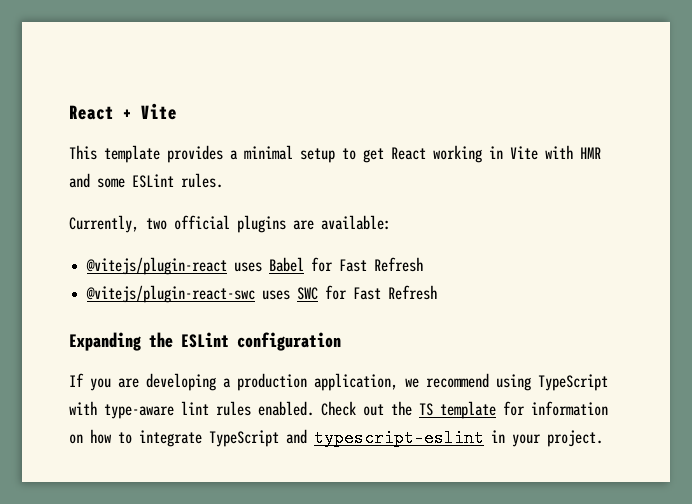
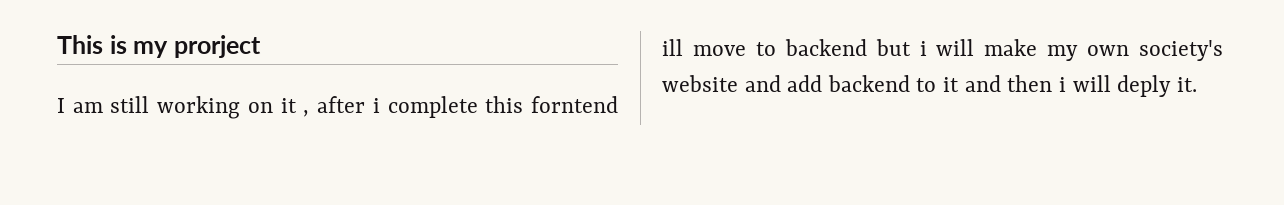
[69,103,177,120] [69,145,601,163] [69,173,223,188] [69,215,391,233] [86,257,424,275] [86,285,438,303] [69,332,341,351] [69,373,608,391] [69,401,608,419] [69,429,603,447] React + Vite // This template provides a minimal setup to get React working in Vite with HMR and some ESLint rules. // Currently, two official plugins are available: // @vitejs/plugin-react uses Babel for Fast Refresh // @vitejs/plugin-react-swc uses SWC for Fast Refresh // Expanding the ESLint configuration // If you are developing a production application, we recommend using TypeScript with type-aware lint rules enabled. Check out the TS template for information on how to integrate TypeScript and typescript-eslint in your project. -> [57,35,261,58] [57,96,618,119] [662,39,1223,61] [662,75,1197,97] This is my prorject // I am still working on it , after i complete this forntend ill move to backend but i will make my own society's website and add backend to it and then i will deply it.

